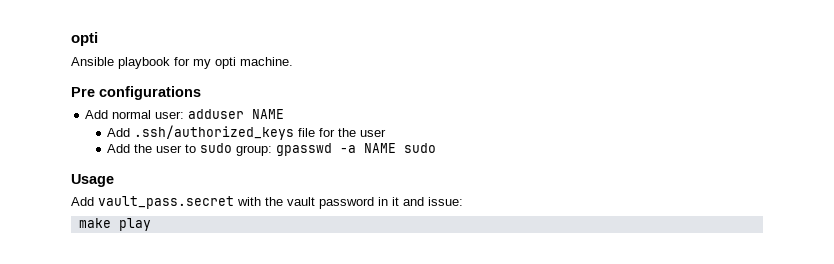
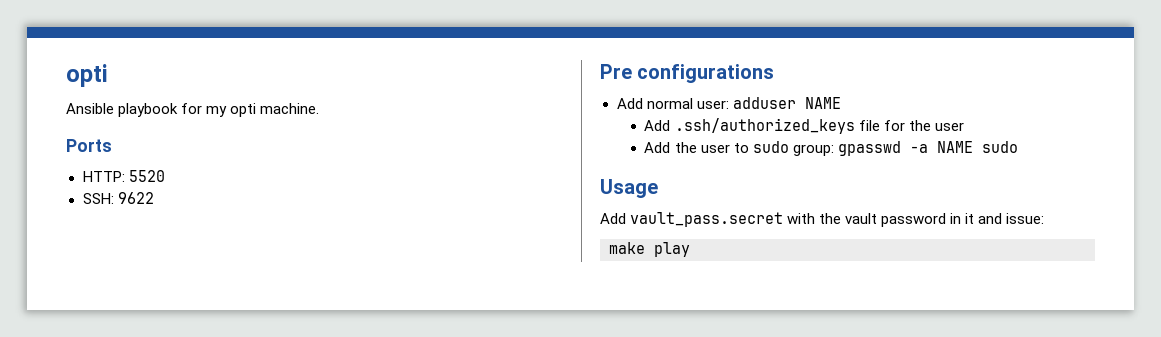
(293, 61) none -> [66,139,112,152] [82,170,165,182] [82,192,154,204] // Ports // HTTP: 5520 // SSH: 9622

